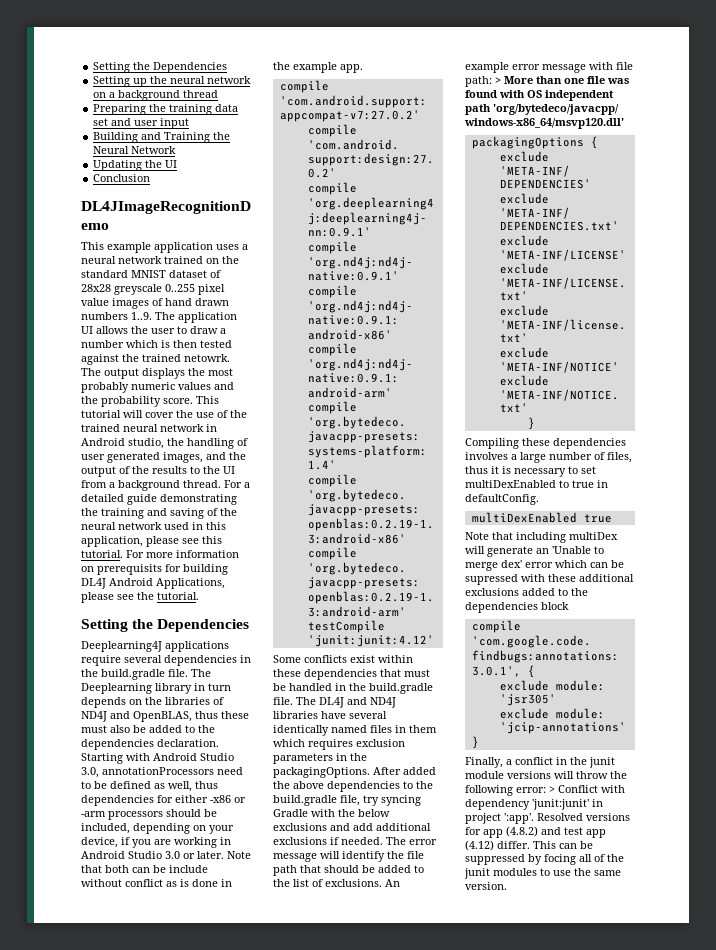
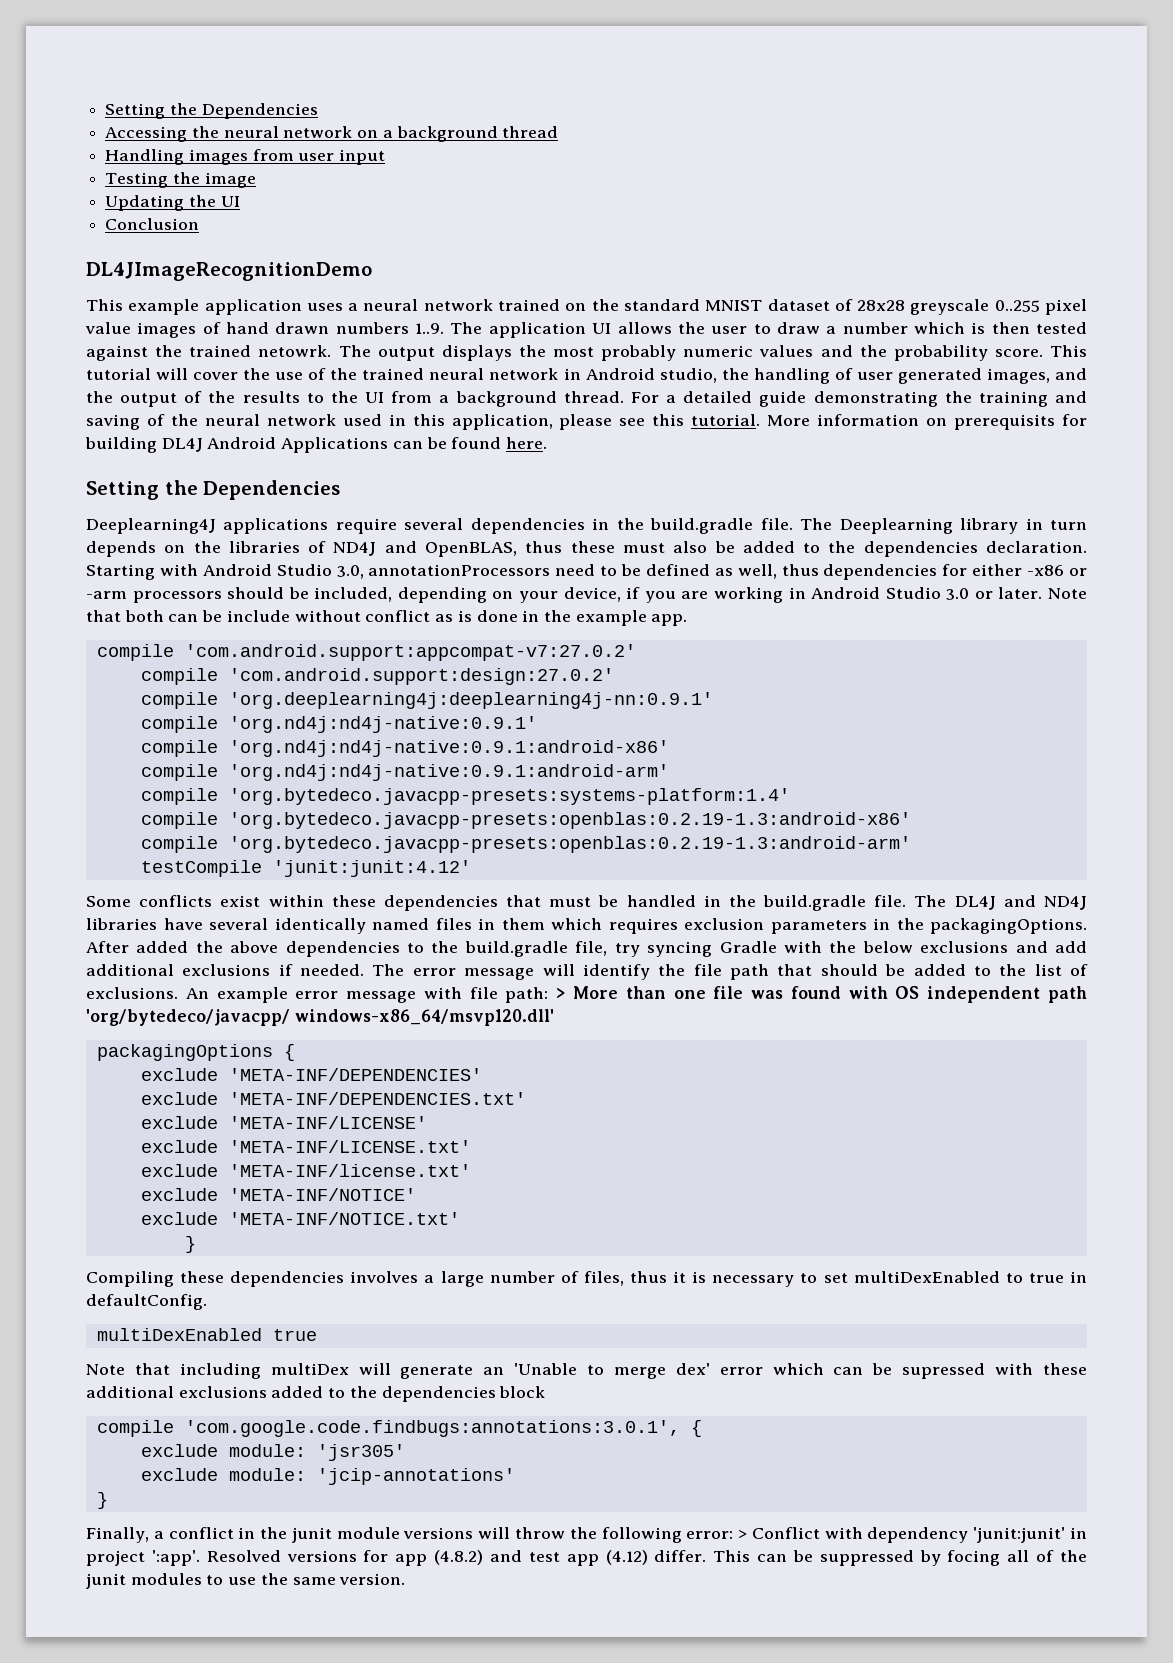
[93,62,228,73] [93,76,148,87] Setting the Dependencies // Setting up -> [105,103,318,119] [105,126,188,142] Setting the Dependencies // Accessing
[93,104,239,115] [93,118,190,129] [93,132,231,143] [93,146,177,154] Preparing the training data set and user input // Building and Training the Neural Network -> [105,149,386,165] [105,172,256,188] Handling images from user input // Testing the image
[126,550,173,558] For more -> [767,415,811,426] More
[156,578,225,589] [81,592,199,603] Applications, please see the tutorial. -> [281,437,548,453] Applications can be found here.

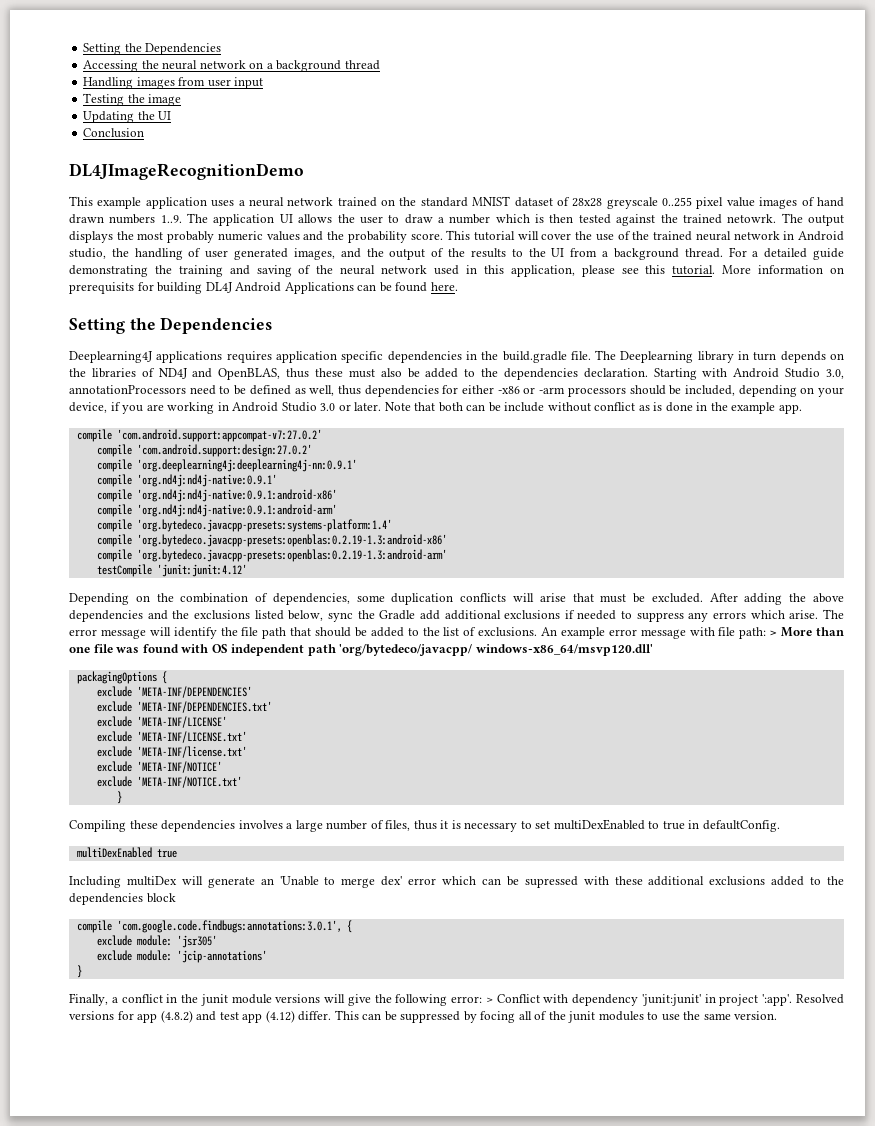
[335,518,464,534] require several -> [226,351,384,363] requires application specific
[86,895,1087,911] [86,918,1087,934] [86,941,1087,957] [86,964,365,976] Some conflicts exist within these dependencies that must be handled in the build.gradle file. The DL4J and ND4J libraries have several identically named files in them which requires exclusion parameters in the packagingOptions. After added the above dependencies to the build.gradle file, try syncing Gradle with the below exclusions and add additional exclusions if needed. -> [69,593,845,605] [69,610,819,622] Depending on the combination of dependencies, some duplication conflicts will arise that must be excluded. After adding the above dependencies and the exclusions listed below, sync the Gradle add additional exclusions if needed to suppress any errors which arise.
[86,1363,261,1379] Note that including -> [69,876,121,888] Including
[515,1527,565,1539] throw -> [347,994,371,1006] give

